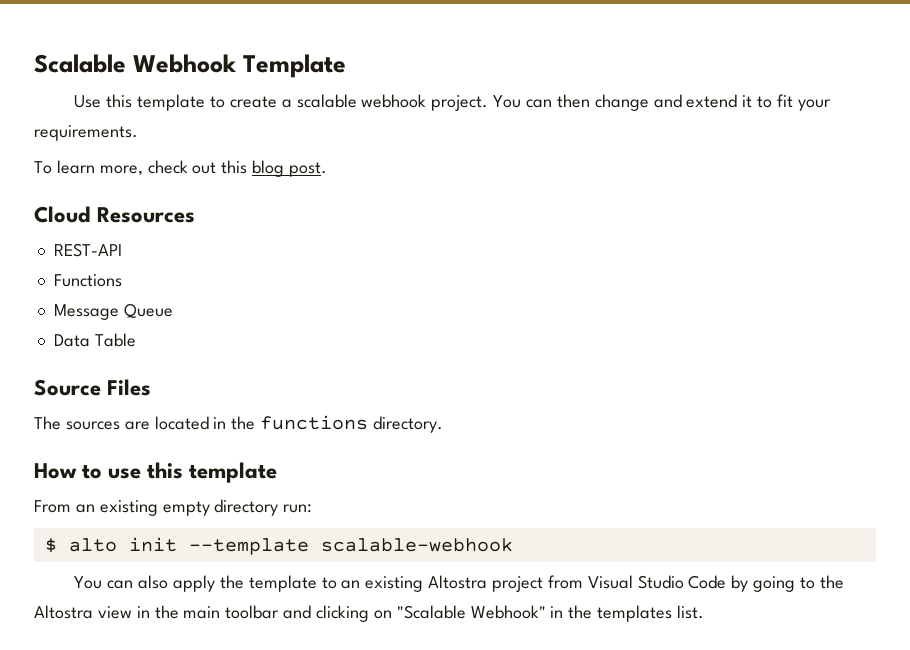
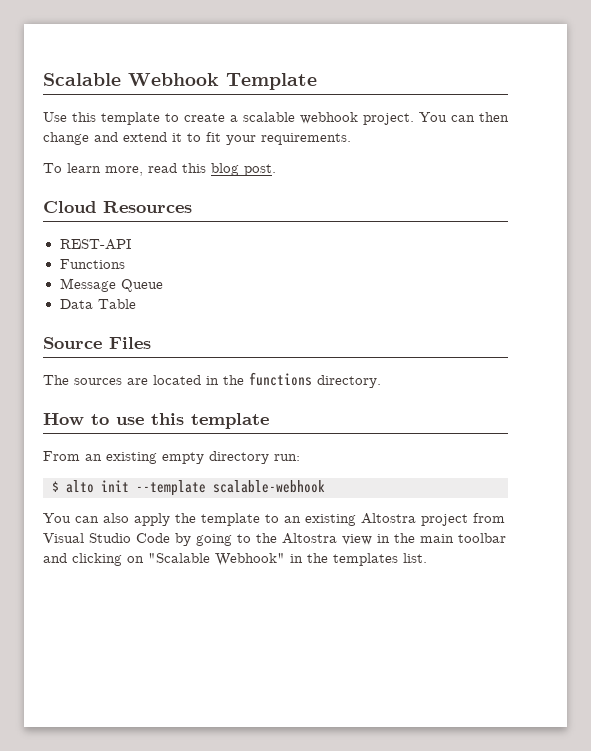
[147,160,217,174] check out -> [148,163,177,173] read

